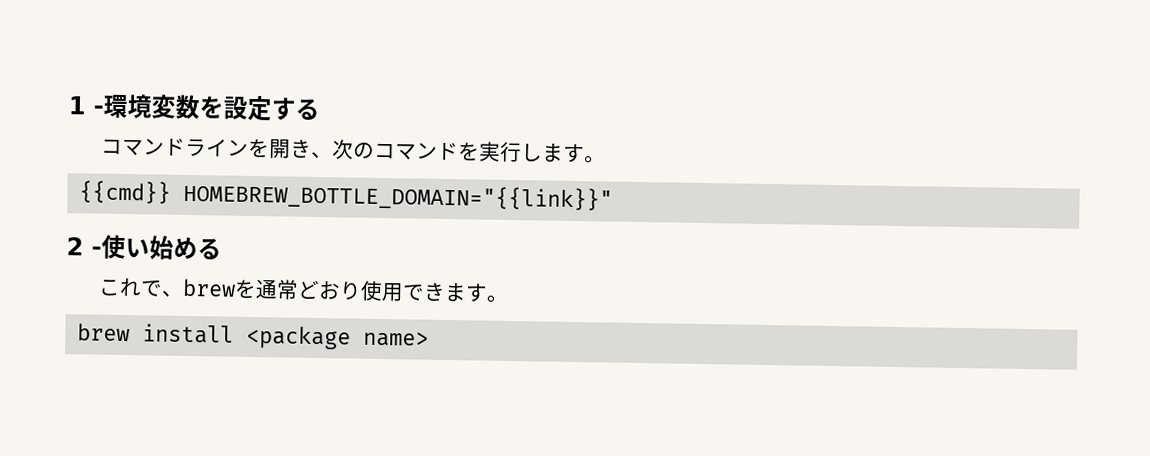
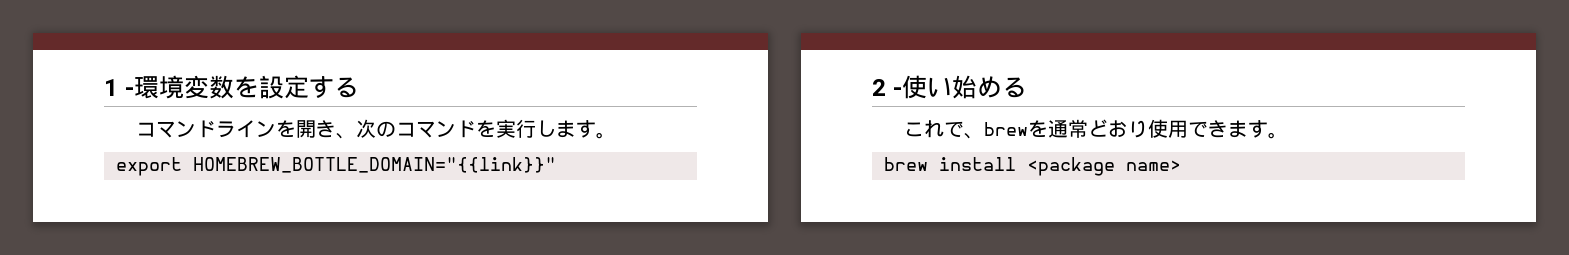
[79,180,172,204] {{cmd}} -> [115,157,182,176] export

